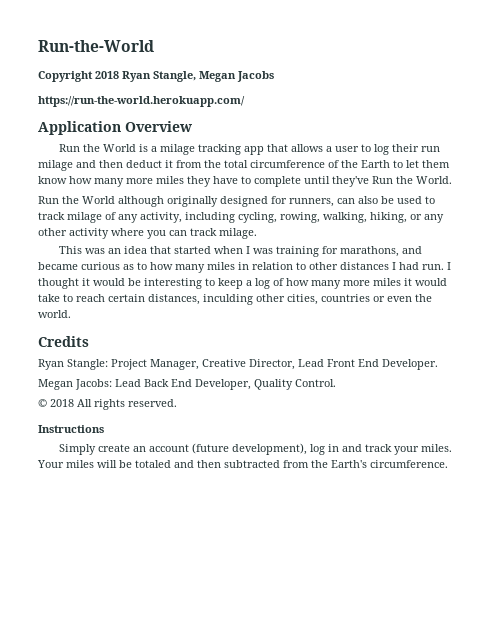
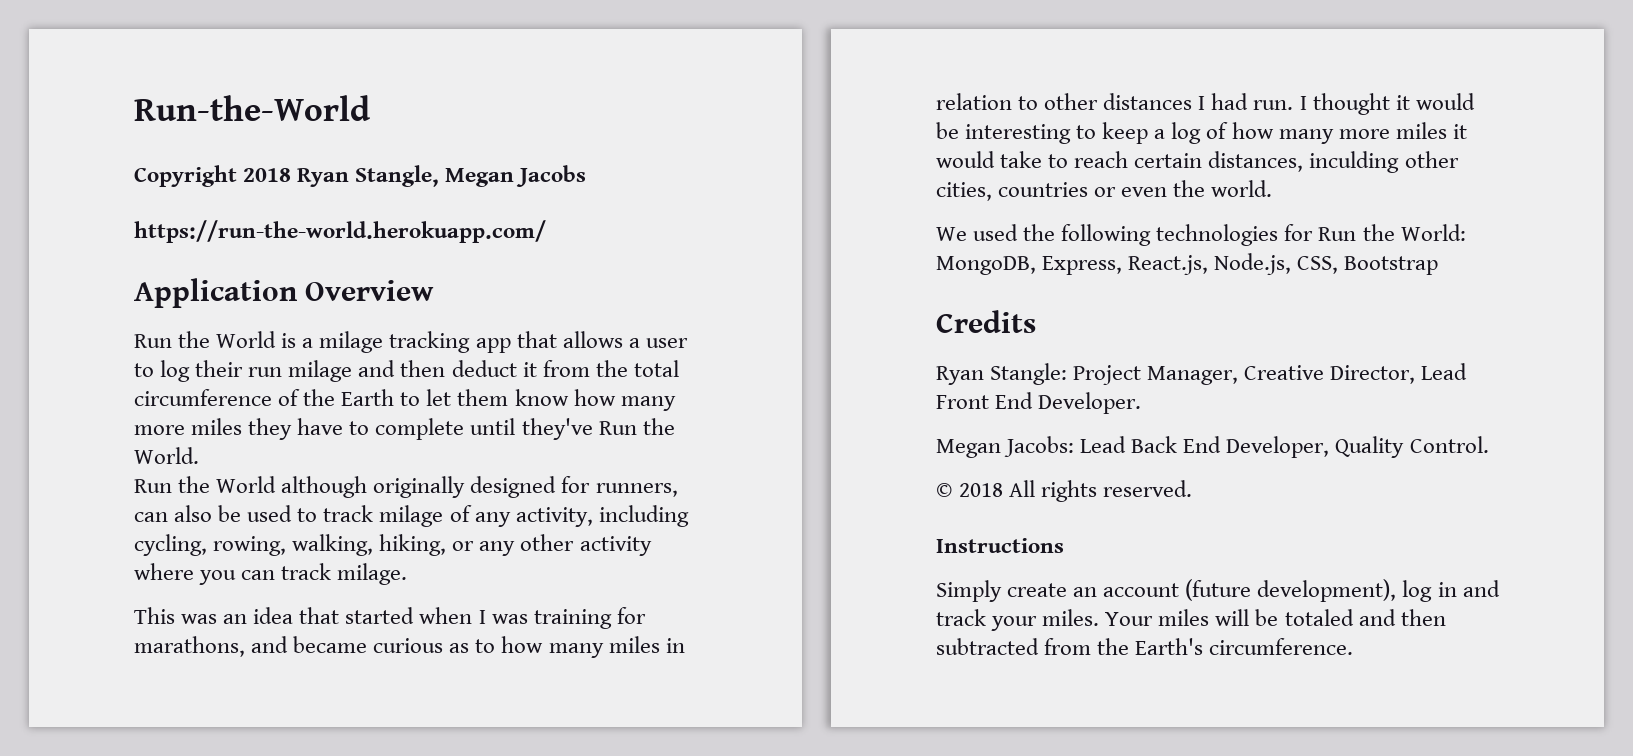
(71, 314) none -> [936,224,1466,246] [936,253,1439,275] // We used the following technologies for Run the World: MongoDB, Express, React.js, Node.js, CSS, Bootstrap

